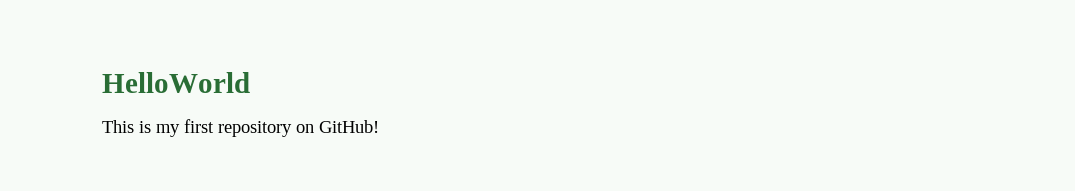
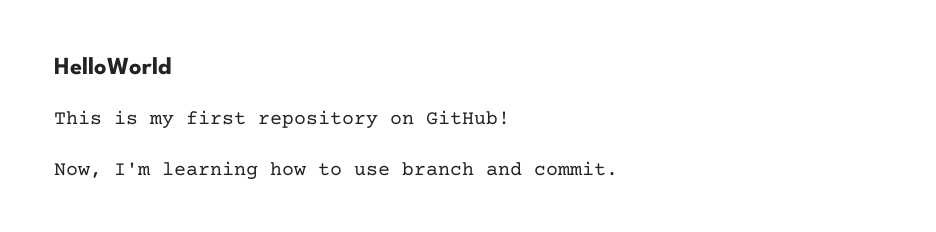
(379, 126) none -> [54,161,618,180] // Now, I'm learning how to use branch and commit.

